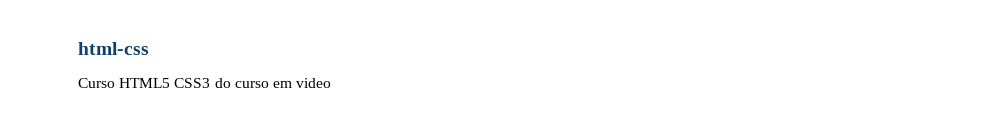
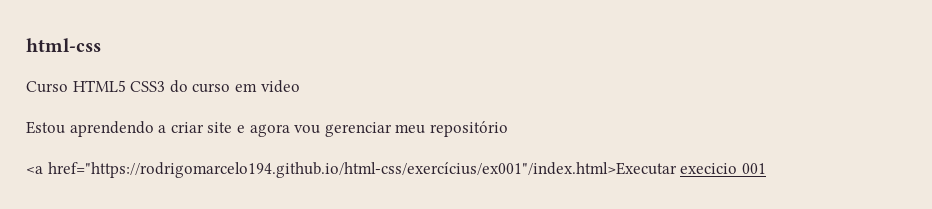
(332, 83) none -> [26,121,508,137] [26,162,766,178] // Estou aprendendo a criar site e agora vou gerenciar meu repositório // <a href="https://rodrigomarcelo194.github.io/html-css/exercícius/ex001"/index.html>Executar execicio 001

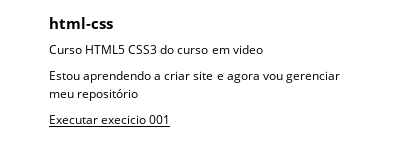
[26,162,677,178] <a href="https://rodrigomarcelo194.github.io/html-css/exercícius/ex001"/index.html>Executar -> [49,115,98,124] Executar

